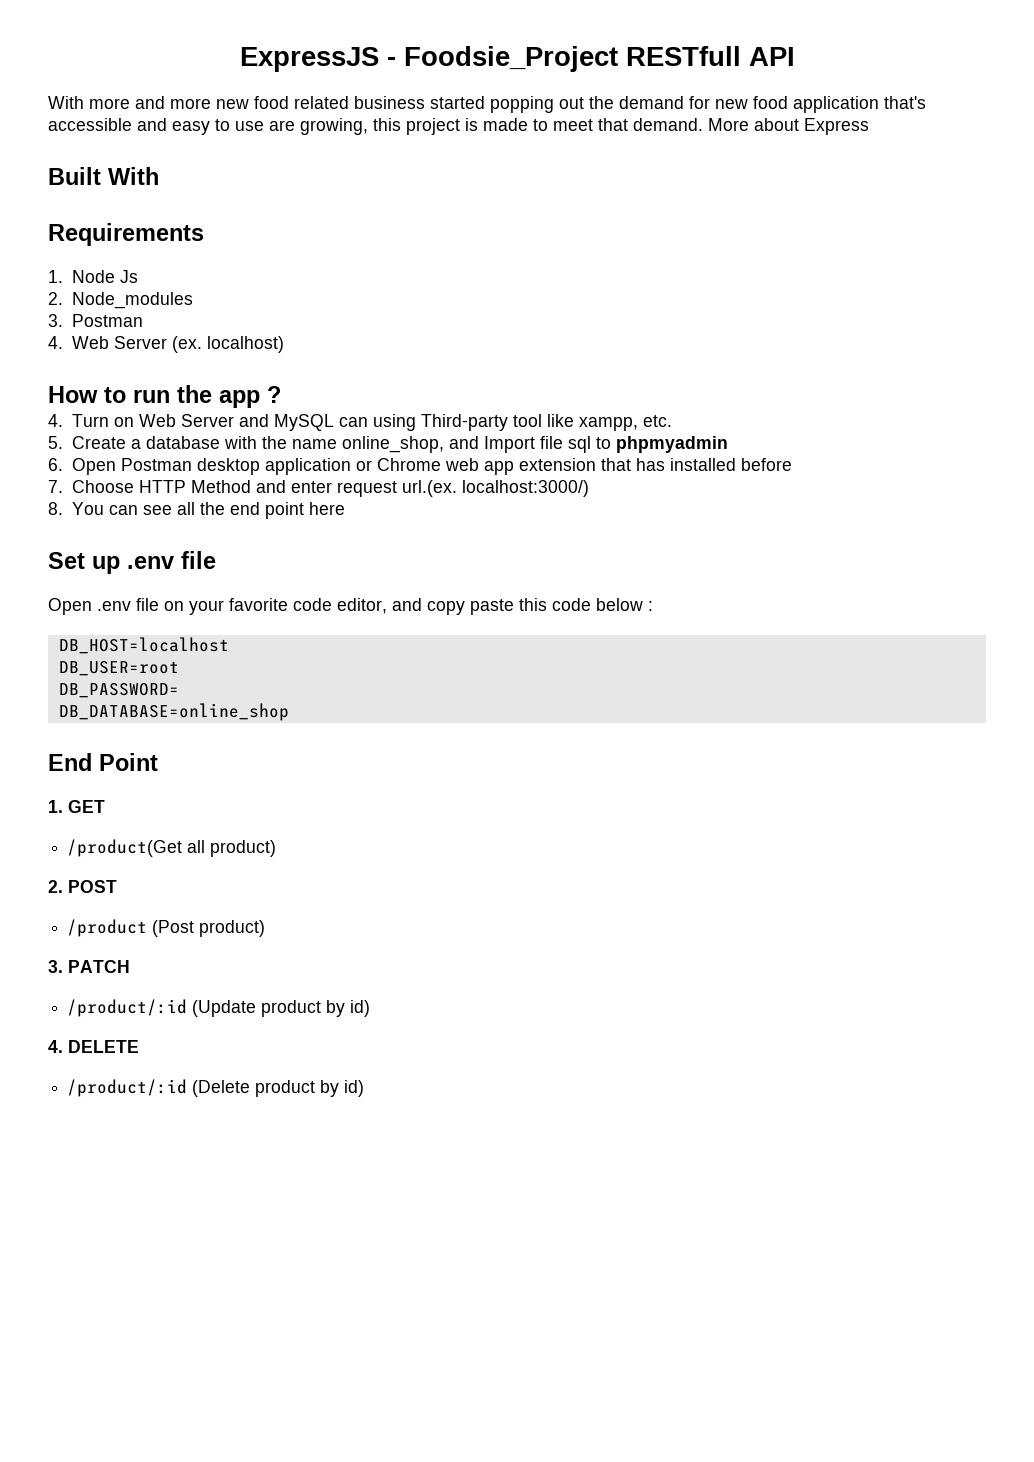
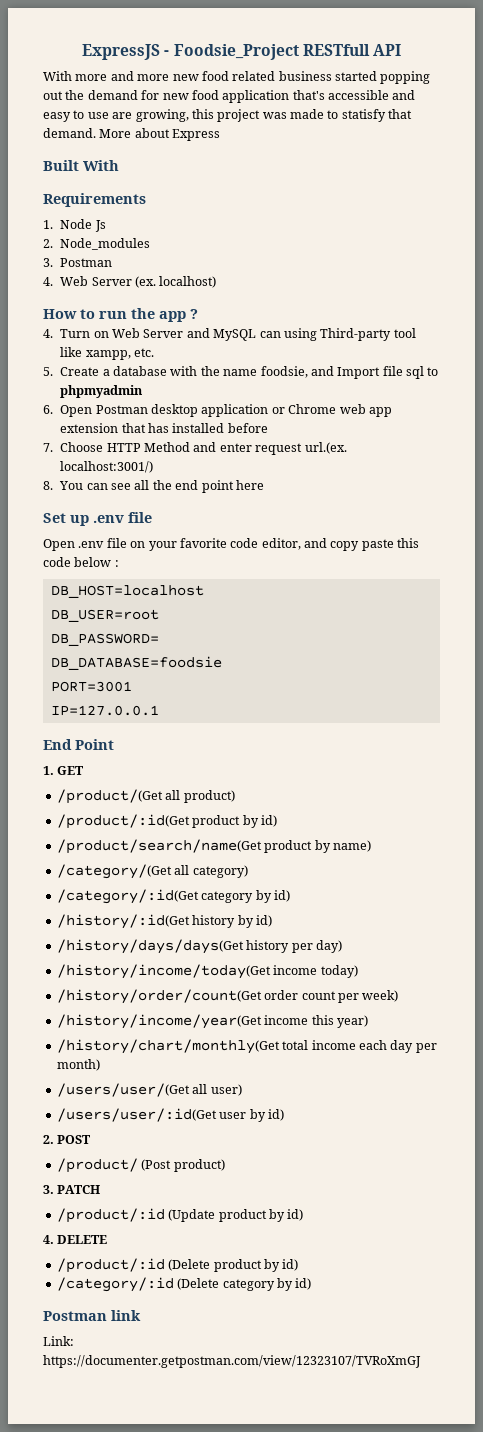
[465,118,478,131] is -> [262,112,287,119] was
[553,119,593,131] meet -> [341,109,386,122] statisfy
[341,436,444,453] online_shop, -> [260,366,308,378] foodsie,
[461,480,589,497] localhost:3000/) -> [60,461,154,473] localhost:3001/)
[58,703,289,721] DB_DATABASE=online_shop -> [50,656,222,670] [50,681,132,692] [50,705,159,716] DB_DATABASE=foodsie // PORT=3001 // IP=127.0.0.1
[67,839,183,857] /product(Get -> [56,789,163,804] /product/(Get
(277, 848) none -> [56,814,277,829] [56,839,371,854] [56,864,248,879] [56,889,290,904] [56,914,272,929] [56,939,342,954] [56,964,358,979] [56,989,399,1004] [56,1014,368,1029] [56,1039,437,1054] [56,1059,100,1071] [56,1083,242,1097] [56,1108,284,1122] // /product/:id(Get product by id) // /product/search/name(Get product by name) // /category/(Get all category) // /category/:id(Get category by id) // /history/:id(Get history by id) // /history/days/days(Get history per day) // /history/income/today(Get income today) // /history/order/count(Get order count per week) // /history/income/year(Get income this year) // /history/chart/monthly(Get total income each day per month) // /users/user/(Get all user) // /users/user/:id(Get user by id)
[67,919,148,937] /product -> [56,1158,138,1173] /product/
(365, 1088) none -> [56,1277,312,1292] [43,1310,141,1321] [43,1336,74,1346] [43,1355,421,1368] // /category/:id (Delete category by id) // Postman link // Link: https://documenter.getpostman.com/view/12323107/TVRoXmGJ

